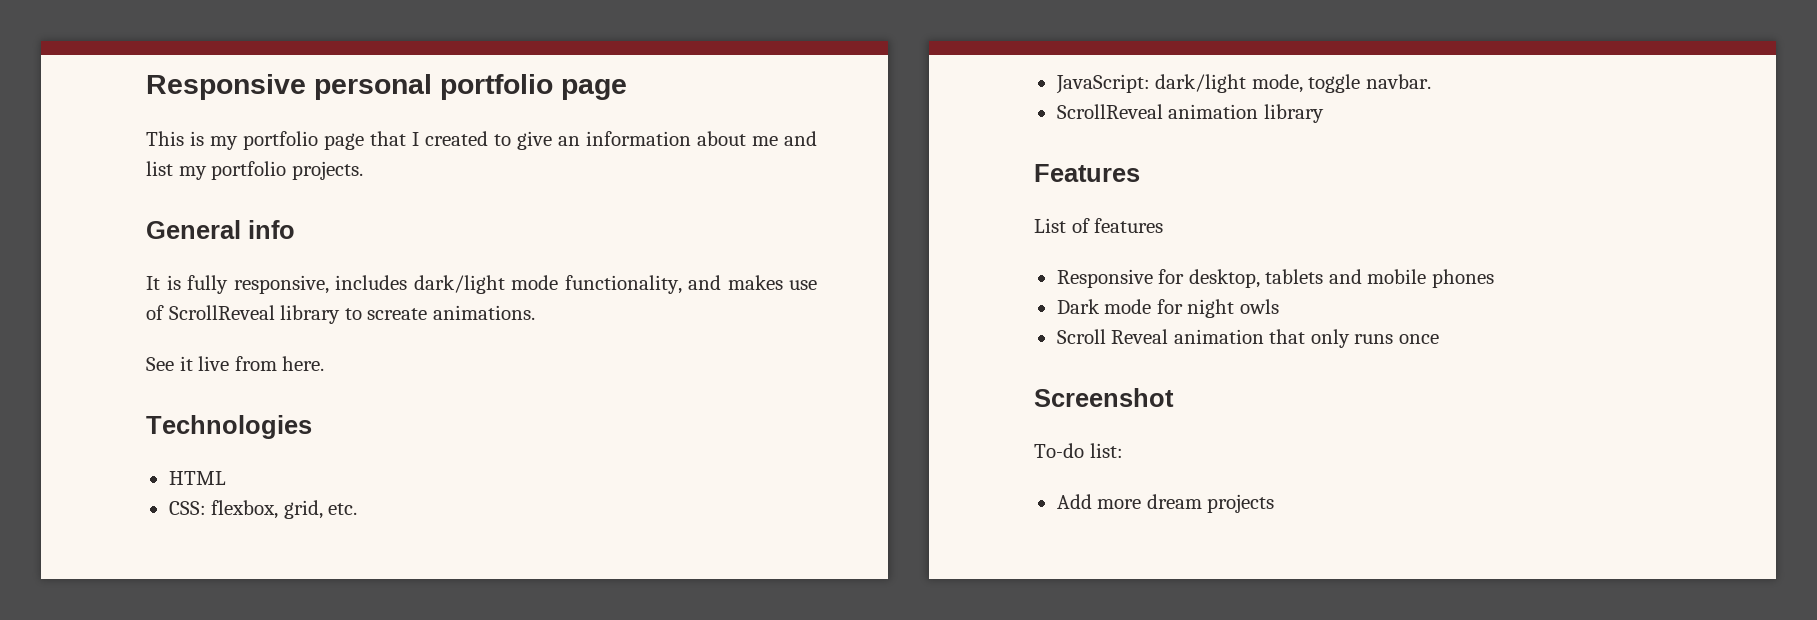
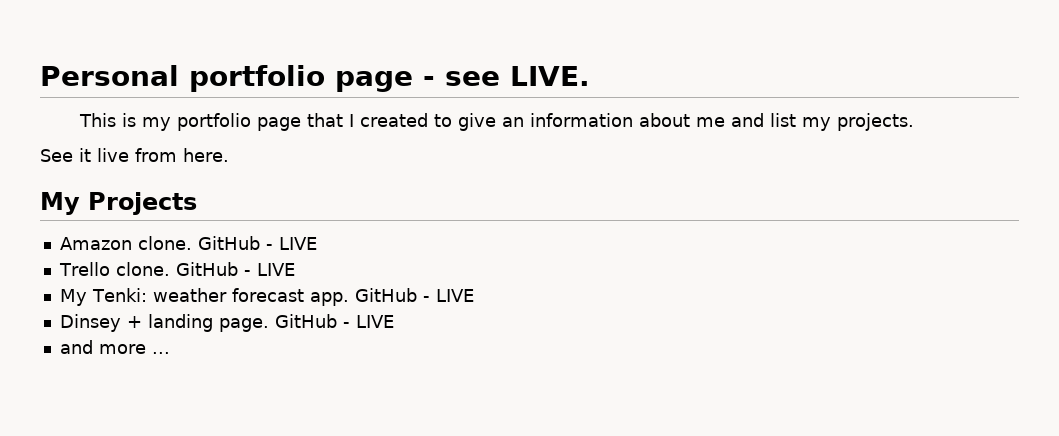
[146,74,627,100] Responsive personal portfolio page -> [40,65,590,92] Personal portfolio page - see LIVE.
[211,161,287,180] portfolio -> (832, 124) none
[146,220,295,239] [146,275,817,294] [146,305,535,324] // General info // It is fully responsive, includes dark/light mode functionality, and makes use of ScrollReveal library to screate animations. -> (915, 122) none
[146,415,312,439] [168,471,226,485] [168,500,358,519] [1055,74,1431,94] [1056,104,1324,123] [1034,164,1140,182] [1034,218,1164,233] [1056,269,1494,288] [1056,299,1279,318] [1056,329,1439,348] [1034,388,1174,407] [1034,443,1123,458] [1056,494,1275,513] Technologies // HTML // CSS: flexbox, grid, etc. // JavaScript: dark/light mode, toggle navbar. // ScrollReveal animation library // Features // List of features // Responsive for desktop, tablets and mobile phones // Dark mode for night owls // Scroll Reveal animation that only runs once // Screenshot // To-do list: // Add more dream projects -> [40,192,197,215] [59,236,317,250] [58,262,295,276] [59,288,474,306] [59,314,394,332] [59,340,170,354] My Projects // Amazon clone. GitHub - LIVE // Trello clone. GitHub - LIVE // My Tenki: weather forecast app. GitHub - LIVE // Dinsey + landing page. GitHub - LIVE // and more ...

